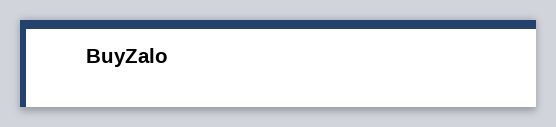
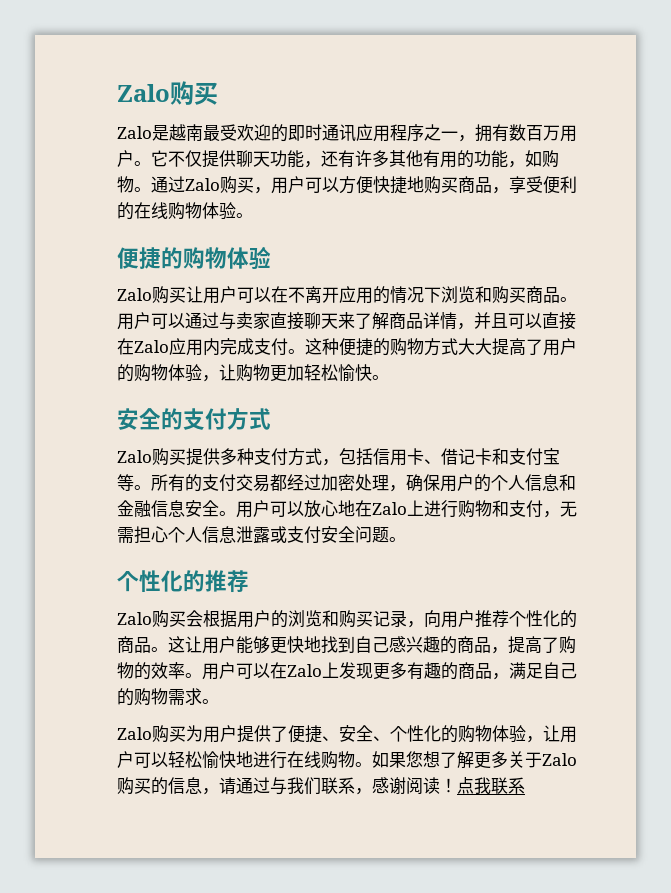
[86,48,168,67] BuyZalo -> [117,81,218,105] [117,124,577,142] [117,150,559,168] [117,176,577,194] [117,202,253,220] [117,246,271,269] [117,286,577,304] [117,312,576,330] [117,338,577,356] [117,364,389,382] [117,408,271,430] [117,448,560,466] [117,474,576,492] [117,500,577,518] [117,526,406,544] [117,570,249,593] [117,610,577,628] [117,636,576,654] [117,662,577,680] [117,688,219,706] [117,725,577,743] [117,751,577,769] [117,777,525,795] Zalo购买 // Zalo是越南最受欢迎的即时通讯应用程序之一，拥有数百万用户。它不仅提供聊天功能，还有许多其他有用的功能，如购物。通过Zalo购买，用户可以方便快捷地购买商品，享受便利的在线购物体验。 // 便捷的购物体验 // Zalo购买让用户可以在不离开应用的情况下浏览和购买商品。用户可以通过与卖家直接聊天来了解商品详情，并且可以直接在Zalo应用内完成支付。这种便捷的购物方式大大提高了用户的购物体验，让购物更加轻松愉快。 // 安全的支付方式 // Zalo购买提供多种支付方式，包括信用卡、借记卡和支付宝等。所有的支付交易都经过加密处理，确保用户的个人信息和金融信息安全。用户可以放心地在Zalo上进行购物和支付，无需担心个人信息泄露或支付安全问题。 // 个性化的推荐 // Zalo购买会根据用户的浏览和购买记录，向用户推荐个性化的商品。这让用户能够更快地找到自己感兴趣的商品，提高了购物的效率。用户可以在Zalo上发现更多有趣的商品，满足自己的购物需求。 // Zalo购买为用户提供了便捷、安全、个性化的购物体验，让用户可以轻松愉快地进行在线购物。如果您想了解更多关于Zalo购买的信息，请通过与我们联系，感谢阅读！点我联系

